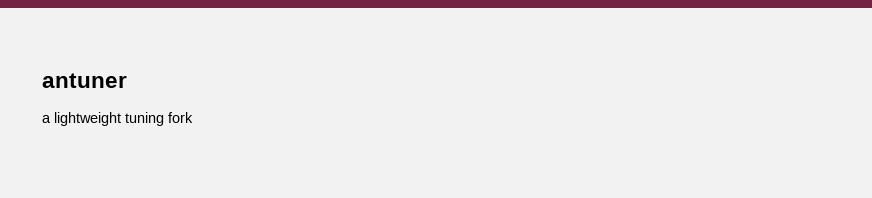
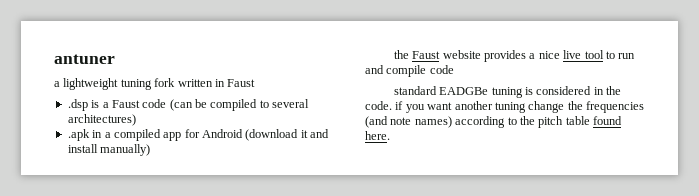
(193, 117) none -> [177,79,256,87] [67,99,310,111] [67,114,136,126] [67,129,330,141] [67,144,151,156] [393,50,636,62] [365,65,454,77] [393,86,622,98] [365,101,644,113] [365,116,622,128] [365,131,390,140] written in Faust // .dsp is a Faust code (can be compiled to several architectures) // .apk in a compiled app for Android (download it and install manually) // the Faust website provides a nice live tool to run and compile code // standard EADGBe tuning is considered in the code. if you want another tuning change the frequencies (and note names) according to the pitch table found here.

